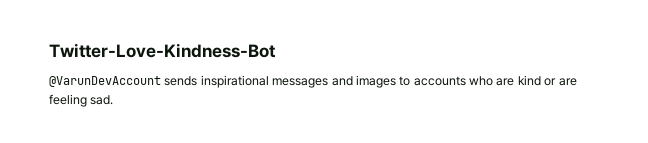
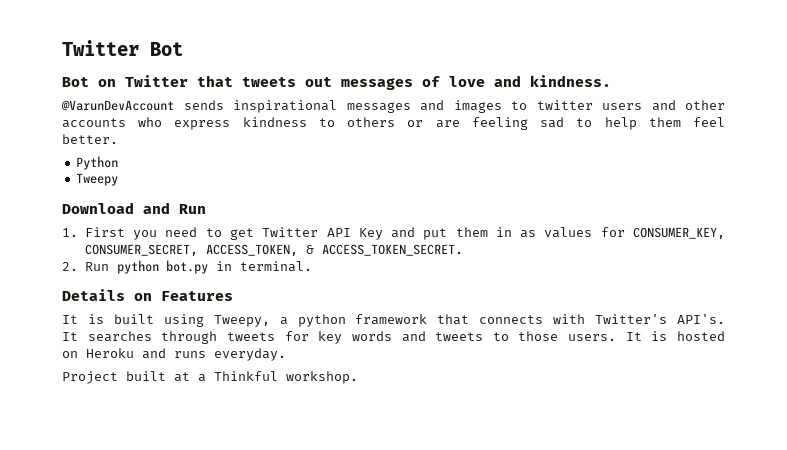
[49,43,276,58] Twitter-Love-Kindness-Bot -> [62,40,183,56] [62,75,611,90] Twitter Bot // Bot on Twitter that tweets out messages of love and kindness.
[413,75,577,86] [49,94,114,107] accounts who are kind or are feeling sad. -> [536,100,725,111] [62,117,726,130] [62,134,118,144] [76,156,119,170] [76,173,119,186] [62,202,206,214] [62,227,725,240] [84,244,463,256] [62,260,312,274] [62,289,233,301] [62,314,725,327] [62,331,725,344] [62,348,286,361] [62,371,358,384] twitter users and other accounts who express kindness to others or are feeling sad to help them feel better. // Python // Tweepy // Download and Run // 1. First you need to get Twitter API Key and put them in as values for CONSUMER_KEY, CONSUMER_SECRET, ACCESS_TOKEN, & ACCESS_TOKEN_SECRET. // 2. Run python bot.py in terminal. // Details on Features // It is built using Tweepy, a python framework that connects with Twitter's API's. It searches through tweets for key words and tweets to those users. It is hosted on Heroku and runs everyday. // Project built at a Thinkful workshop.

